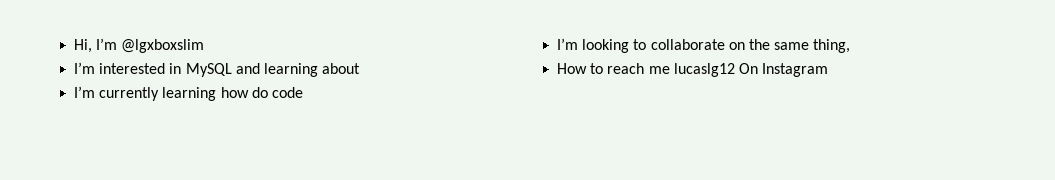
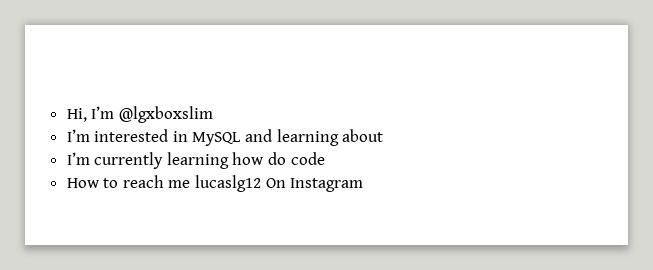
[557,38,851,53] // I’m looking to collaborate on the same thing, -> (325, 158) none

